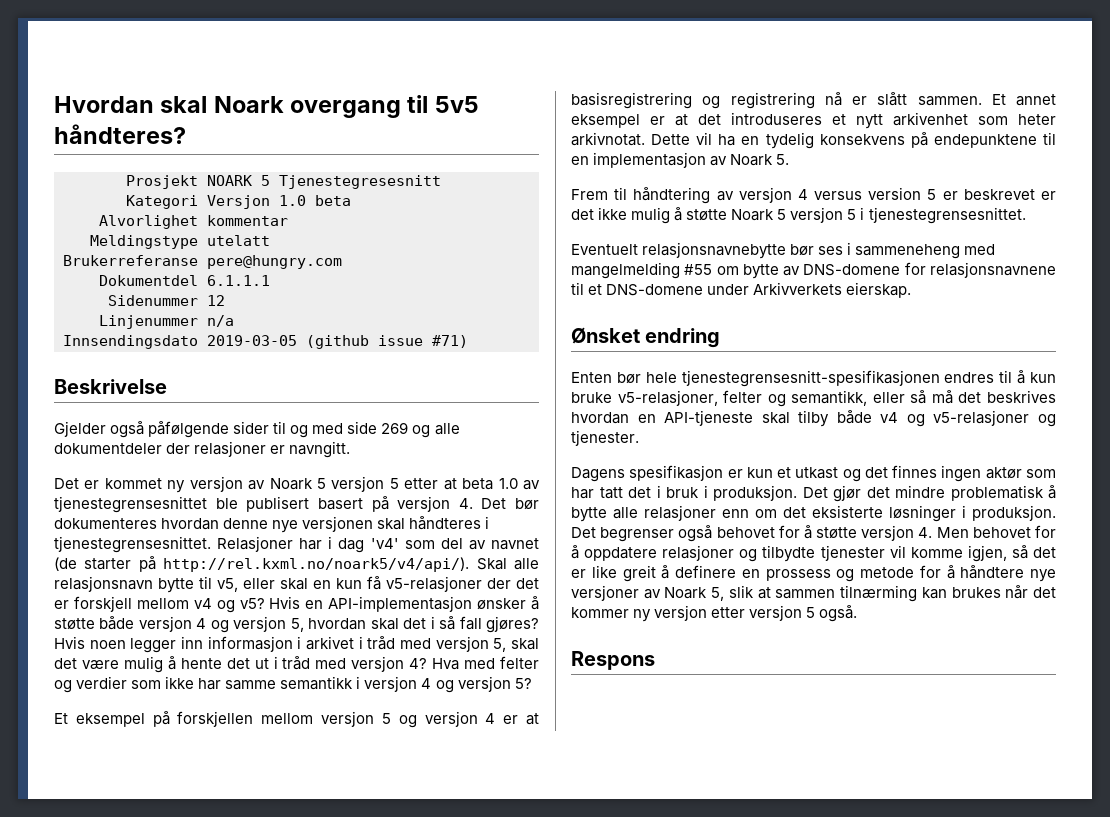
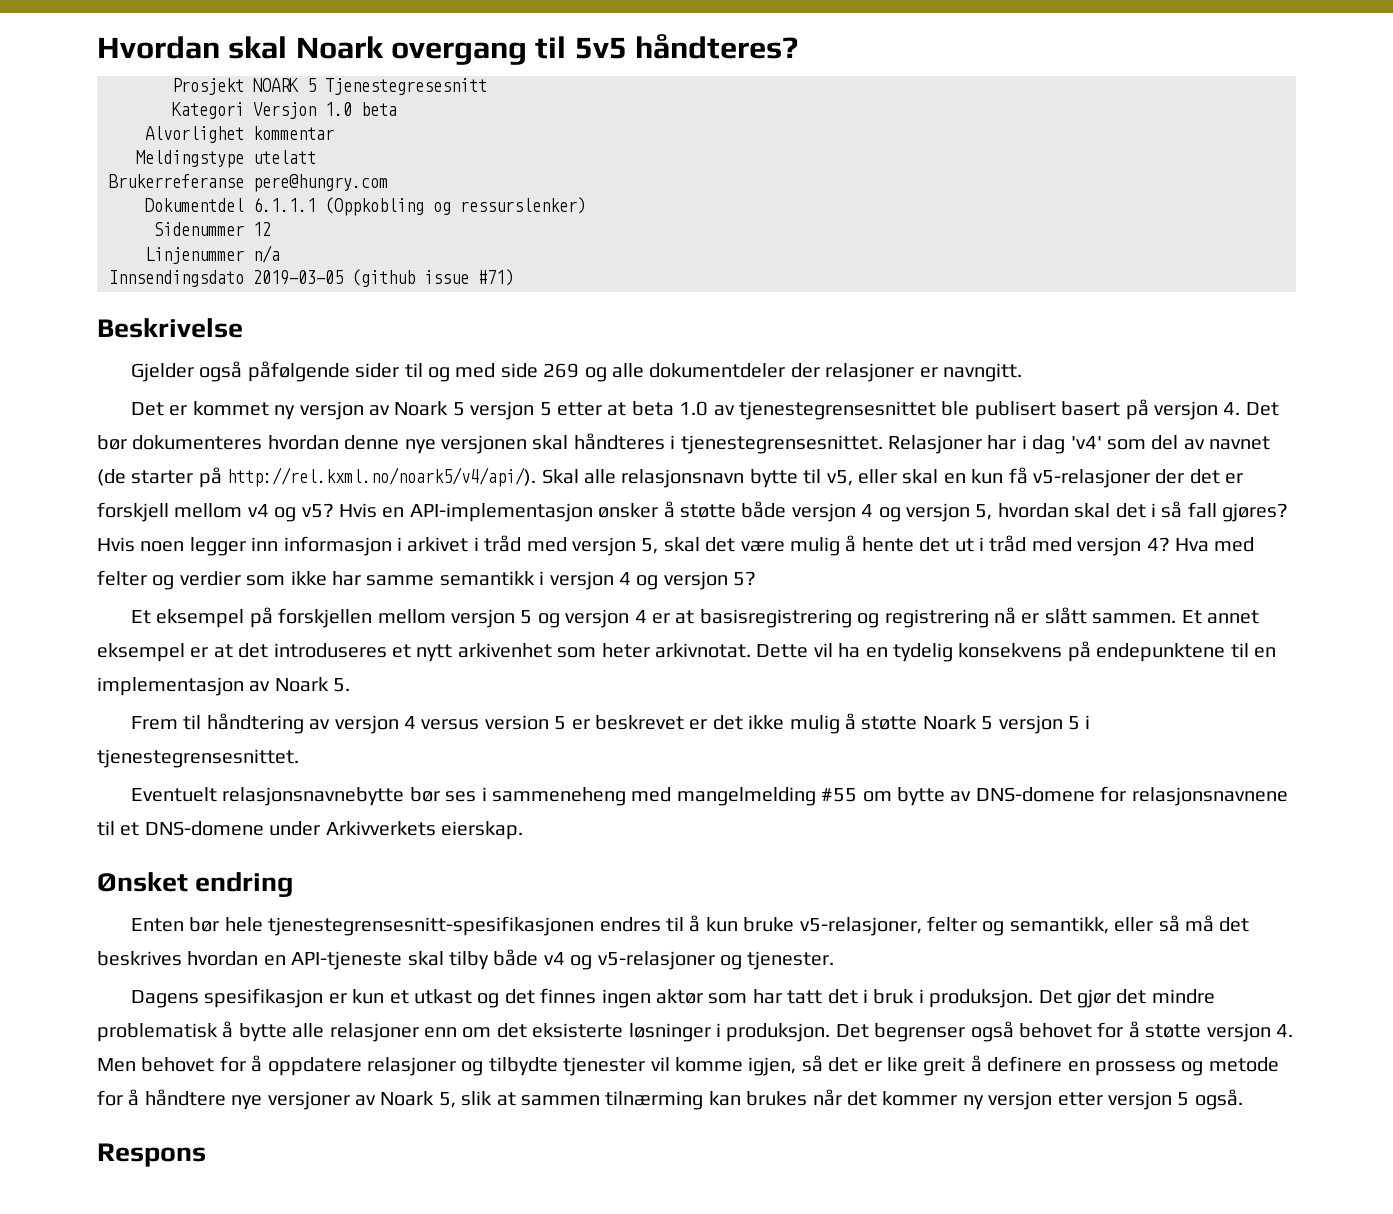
(270, 280) none -> [325,197,586,216] (Oppkobling og ressurslenker)

